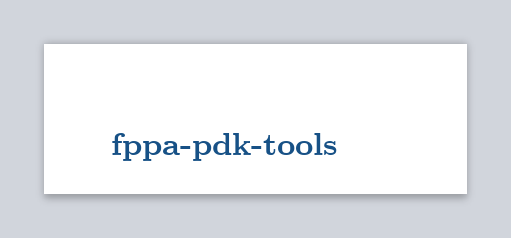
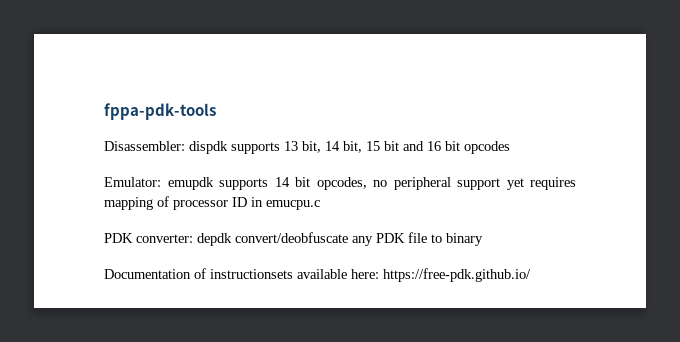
(338, 147) none -> [104,141,510,154] [104,177,576,190] [104,196,320,210] [104,232,483,246] [104,268,531,282] // Disassembler: dispdk supports 13 bit, 14 bit, 15 bit and 16 bit opcodes // Emulator: emupdk supports 14 bit opcodes, no peripheral support yet requires mapping of processor ID in emucpu.c // PDK converter: depdk convert/deobfuscate any PDK file to binary // Documentation of instructionsets available here: https://free-pdk.github.io/

